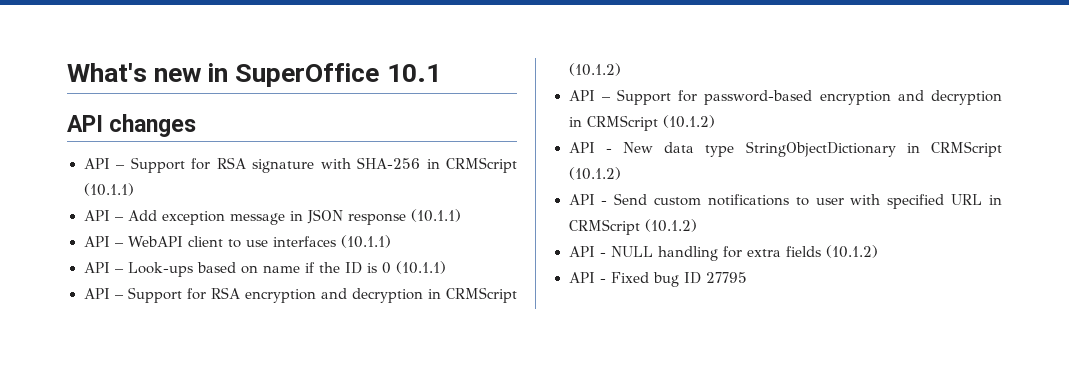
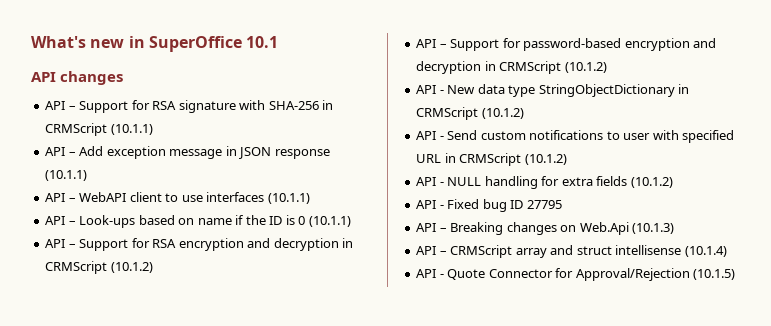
(747, 277) none -> [416,222,675,235] [416,245,727,258] [416,268,736,281] // API – Breaking changes on Web.Api (10.1.3) // API – CRMScript array and struct intellisense (10.1.4) // API - Quote Connector for Approval/Rejection (10.1.5)

